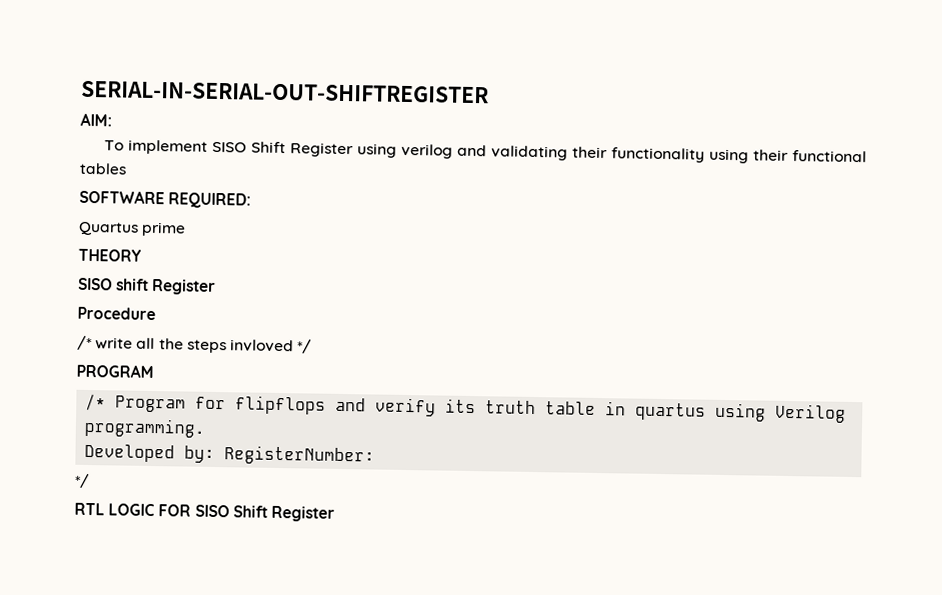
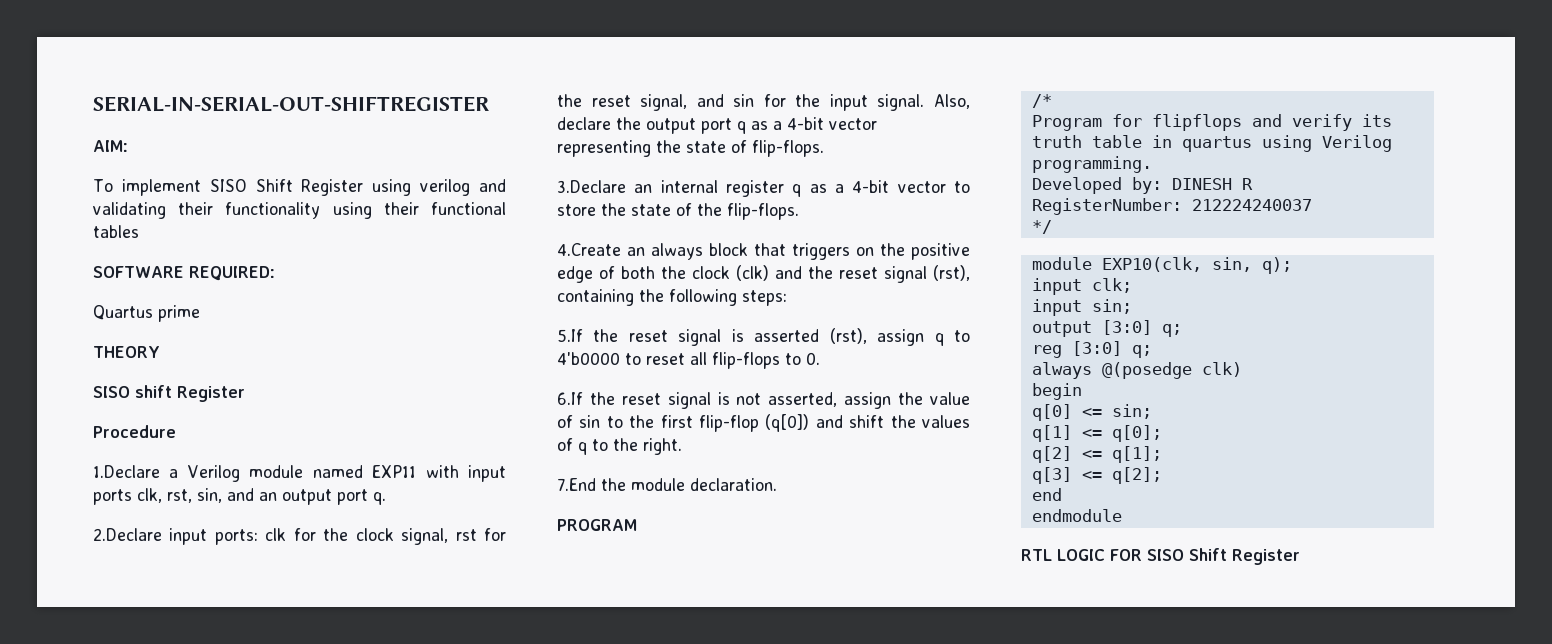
[77,335,313,354] /* write all the steps invloved */ -> [93,465,506,482] [93,488,386,505] [93,528,507,545] [557,94,970,111] [557,117,877,134] [557,140,824,157] [557,180,970,197] [557,203,799,220] [557,243,970,260] [557,265,970,283] [557,289,787,306] [557,328,970,346] [557,352,820,369] [557,392,970,409] [557,414,970,432] [557,438,682,455] [557,478,777,491] 1.Declare a Verilog module named EXP11 with input ports clk, rst, sin, and an output port q. // 2.Declare input ports: clk for the clock signal, rst for the reset signal, and sin for the input signal. Also, declare the output port q as a 4-bit vector representing the state of flip-flops. // 3.Declare an internal register q as a 4-bit vector to store the state of the flip-flops. // 4.Create an always block that triggers on the positive edge of both the clock (clk) and the reset signal (rst), containing the following steps: // 5.If the reset signal is asserted (rst), assign q to 4'b0000 to reset all flip-flops to 0. // 6.If the reset signal is not asserted, assign the value of sin to the first flip-flop (q[0]) and shift the values of q to the right. // 7.End the module declaration.
(107, 402) none -> (1052, 101) //
(216, 454) none -> [1171,178,1253,190] DINESH R //
[74,473,90,489] // */ -> [1191,199,1312,211] [1031,220,1052,234] [1031,257,1292,274] [1031,278,1132,295] [1031,299,1132,316] [1031,320,1182,337] [1031,341,1152,358] [1031,362,1242,379] [1031,383,1082,400] [1031,404,1152,421] [1031,425,1162,442] [1031,446,1162,463] [1031,467,1162,484] [1031,488,1062,501] [1031,509,1122,522] 212224240037 // */ // module EXP10(clk, sin, q); // input clk; // input sin; // output [3:0] q; // reg [3:0] q; // always @(posedge clk) // begin // q[0] <= sin; // q[1] <= q[0]; // q[2] <= q[1]; // q[3] <= q[2]; // end // endmodule

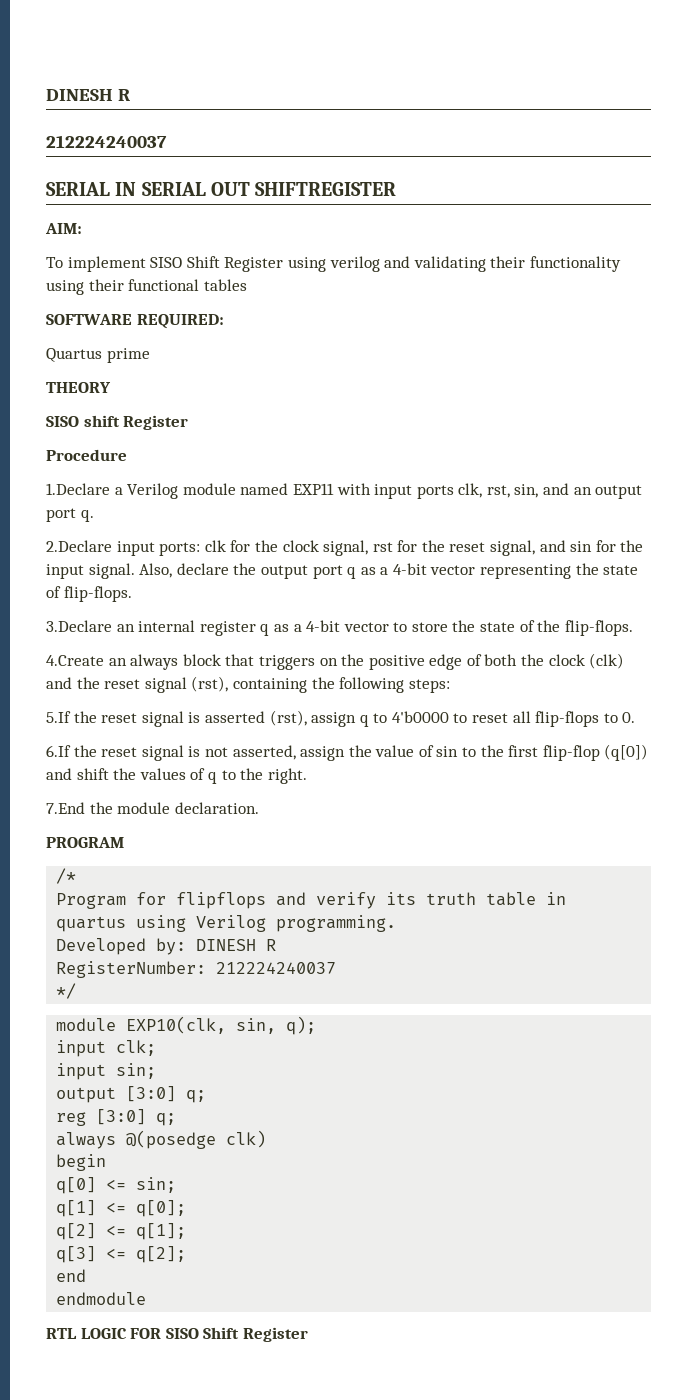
[93,96,489,112] SERIAL-IN-SERIAL-OUT-SHIFTREGISTER -> [46,89,130,101] [46,135,167,148] [46,182,397,196] DINESH R // 212224240037 // SERIAL IN SERIAL OUT SHIFTREGISTER

